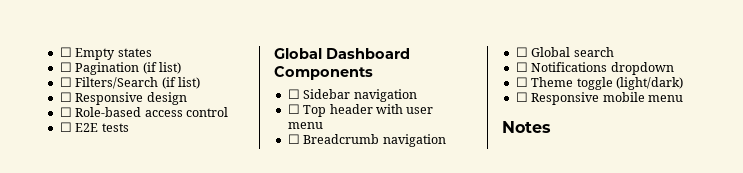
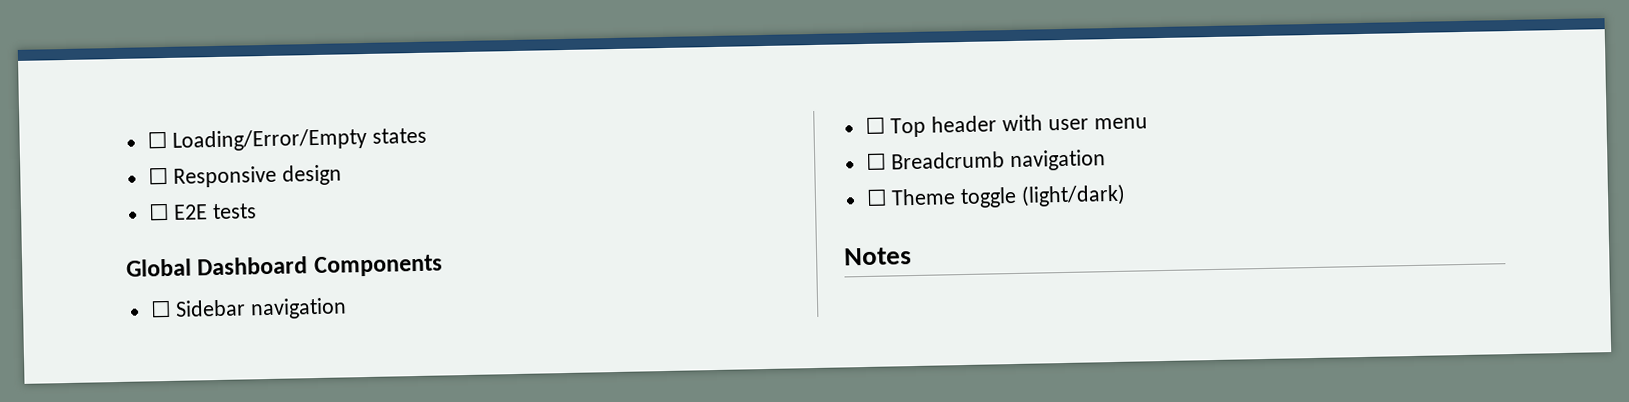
[59,47,116,60] ☐ Empty -> [146,127,368,152] ☐ Loading/Error/Empty
[59,62,181,75] [59,77,200,89] // ☐ Pagination (if list) // ☐ Filters/Search (if list) -> (428, 135) none
[59,107,228,117] // ☐ Role-based access control -> (343, 175) none
[515,47,614,57] [515,62,674,75] // ☐ Global search // ☐ Notifications dropdown -> (1107, 160) none
[515,92,683,105] // ☐ Responsive mobile menu -> (1127, 195) none

